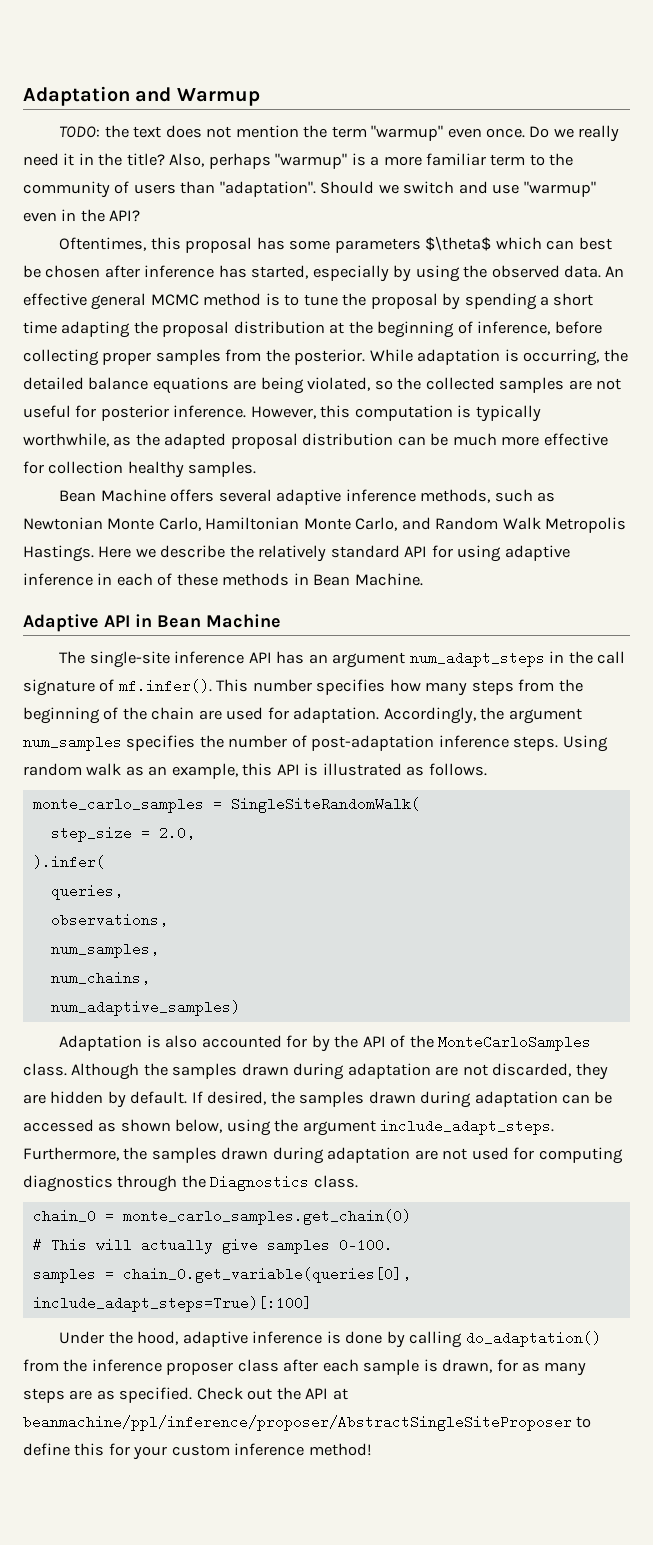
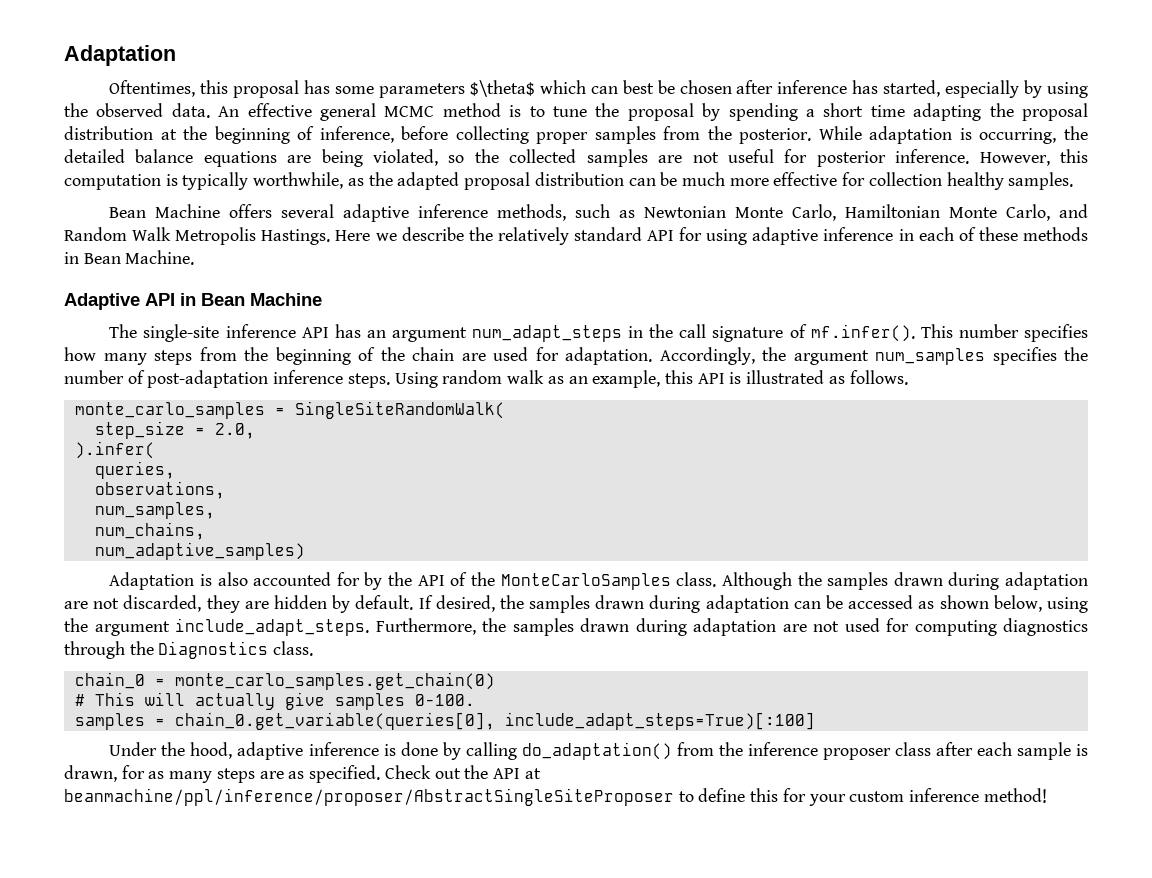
[23,86,260,106] [59,125,620,142] [23,153,574,169] [23,181,596,198] [23,209,141,222] Adaptation and Warmup // TODO: the text does not mention the term "warmup" even once. Do we really need it in the title? Also, perhaps "warmup" is a more familiar term to the community of users than "adaptation". Should we switch and use "warmup" even in the API? -> [64,45,176,66] Adaptation

